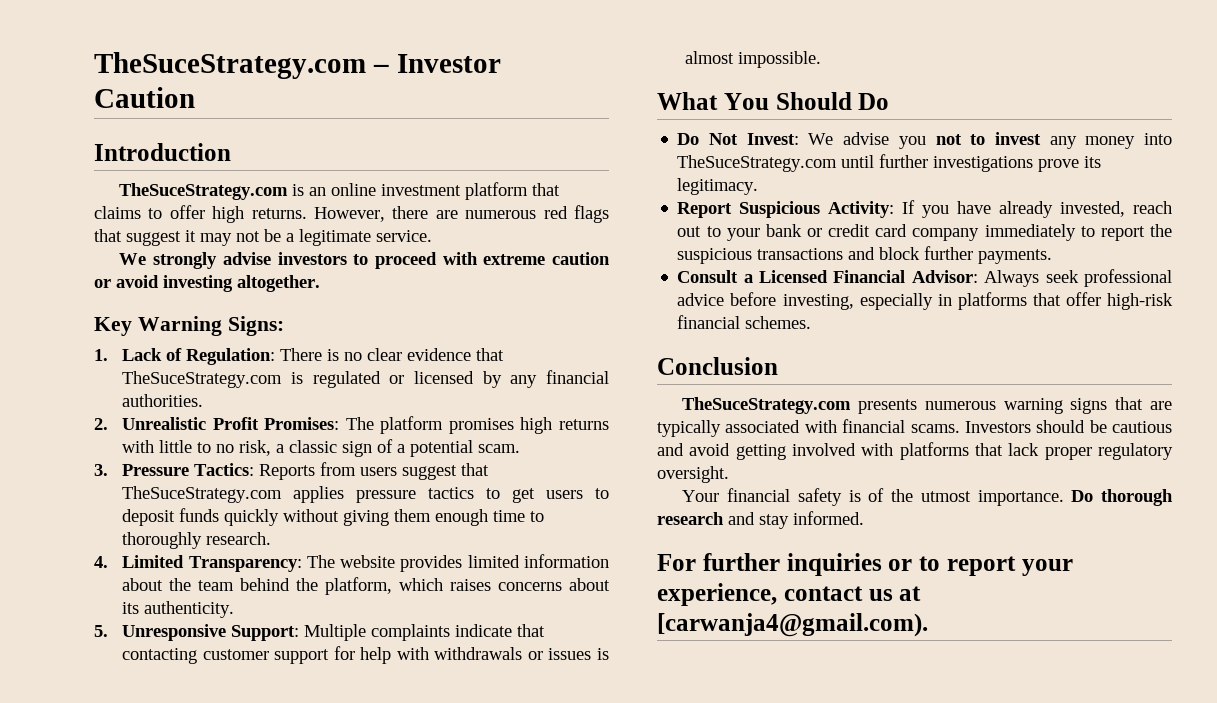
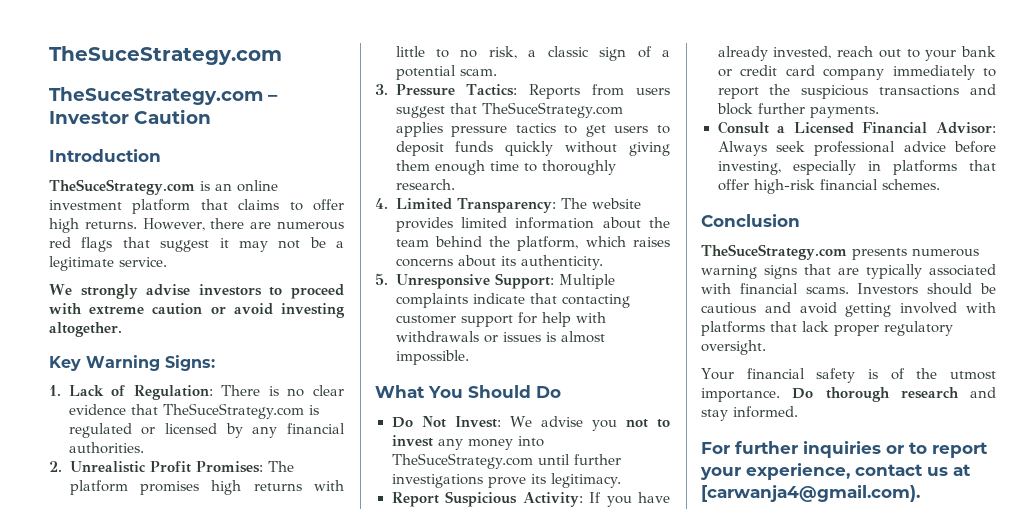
[94,52,366,79] TheSuceStrategy.com -> [49,46,282,65] [49,87,263,105] TheSuceStrategy.com // TheSuceStrategy.com

